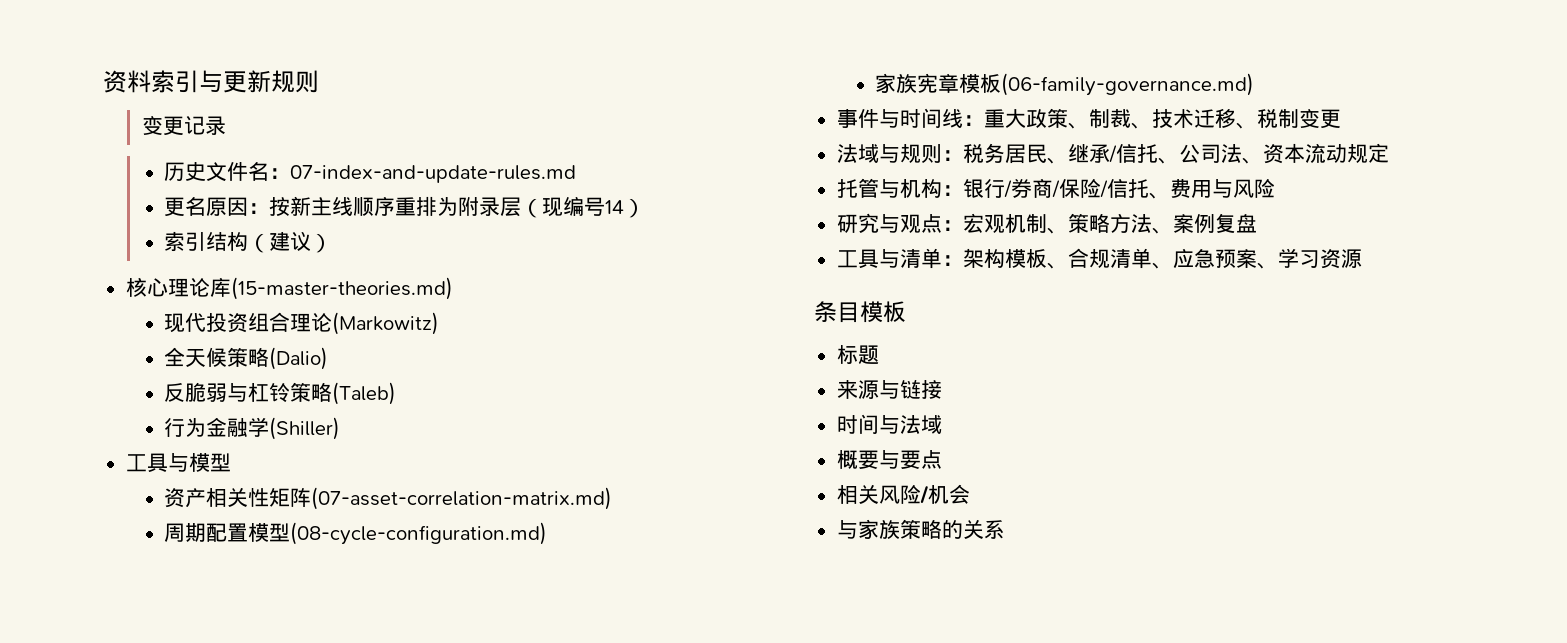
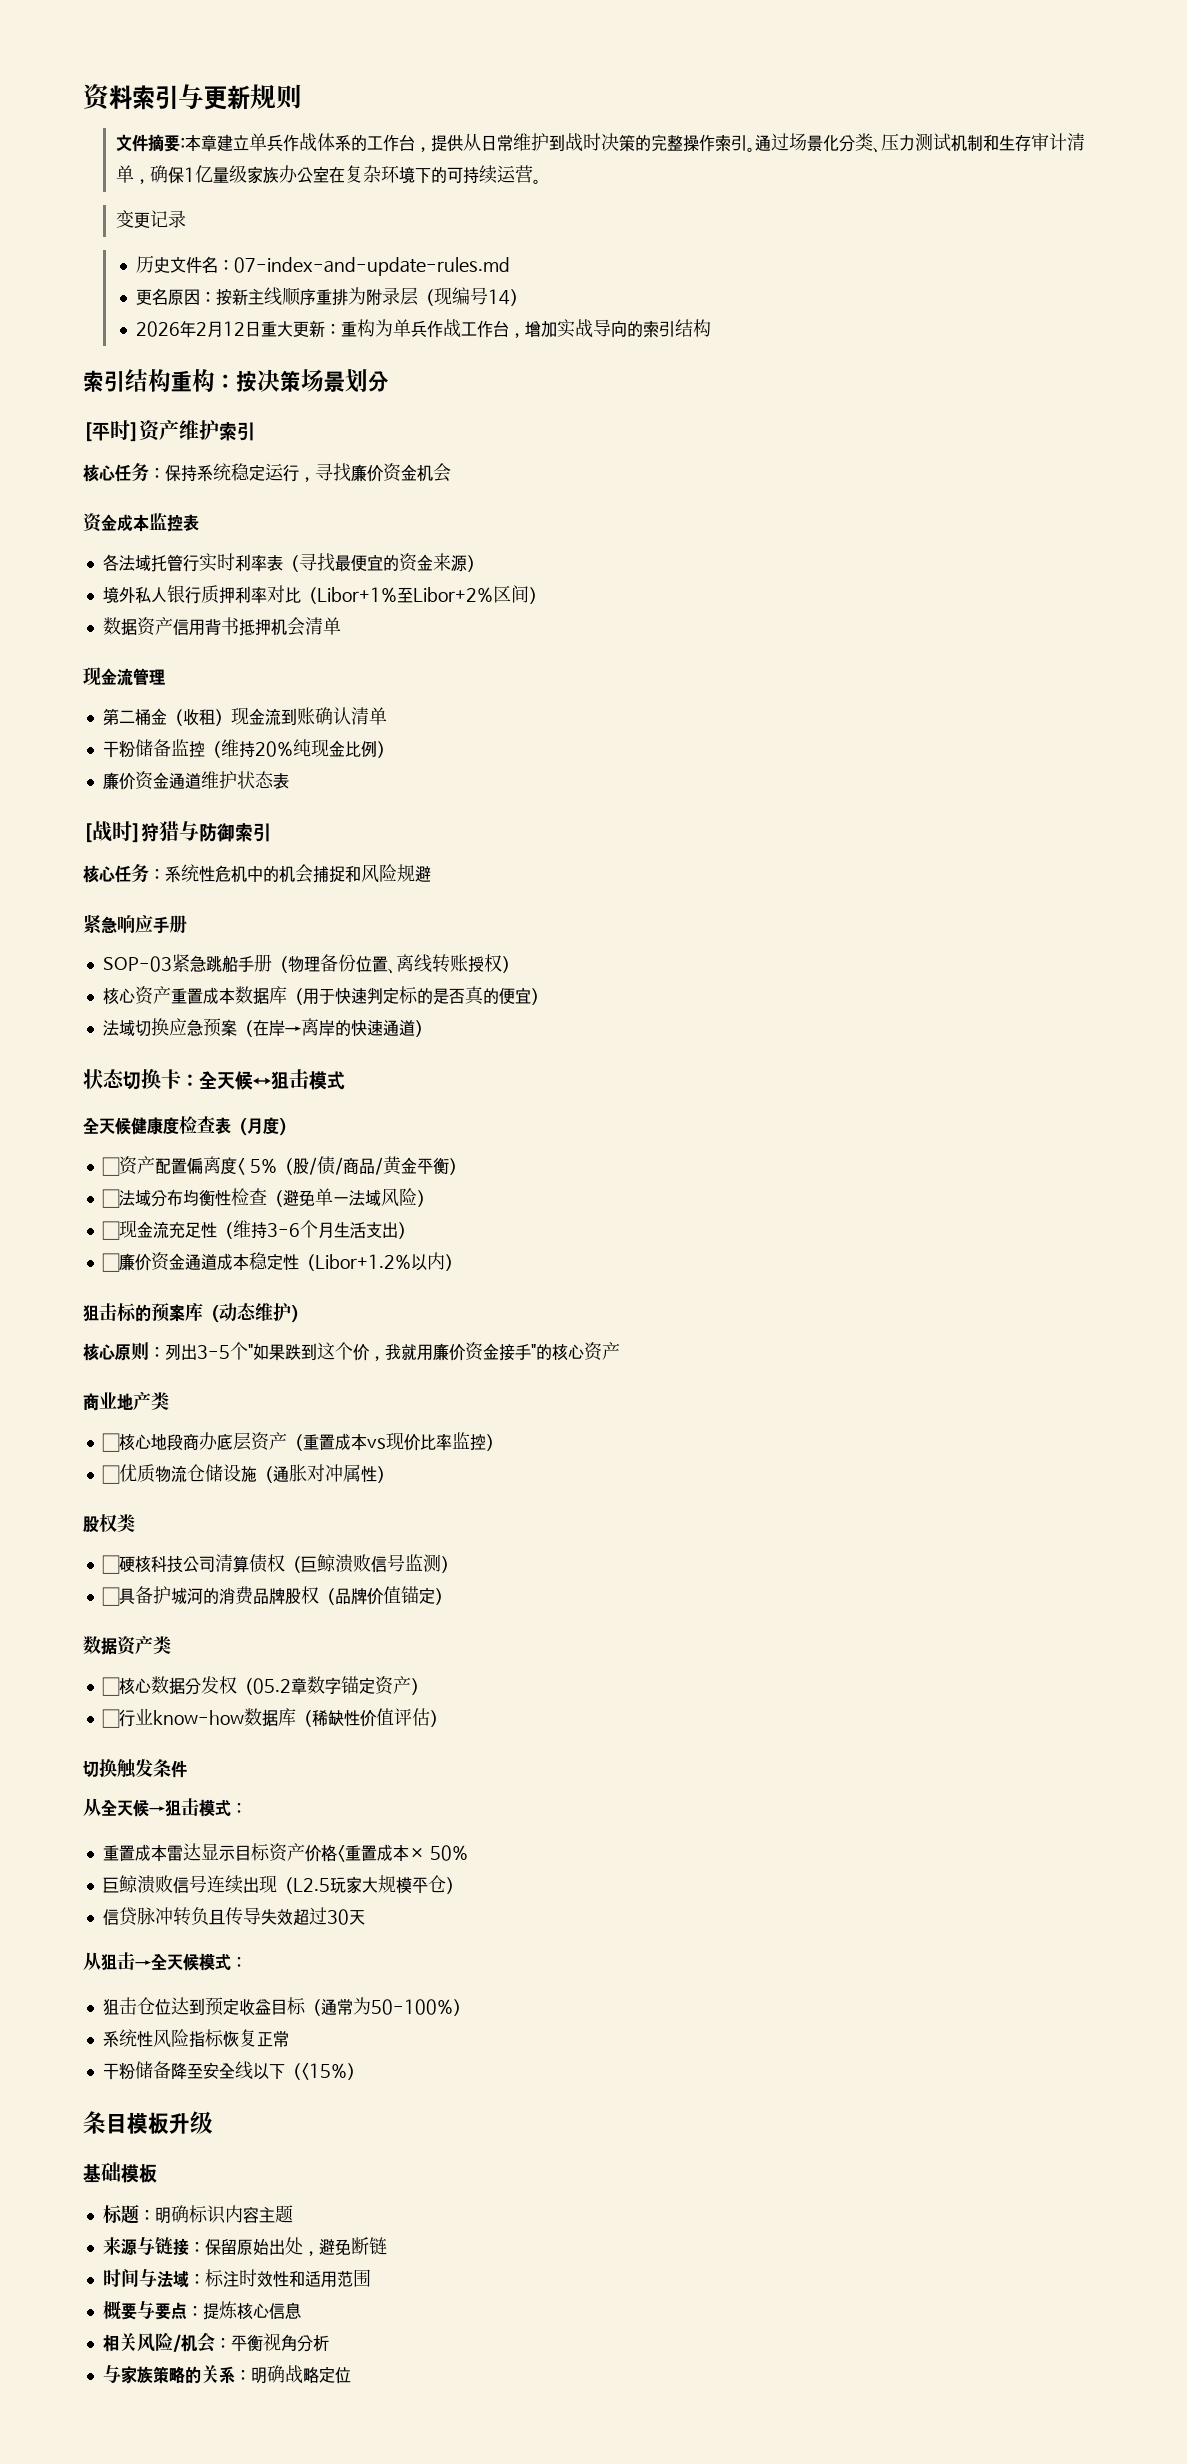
(319, 81) none -> [116,133,1086,153] [116,165,542,184] // 文件摘要:本章建立单兵作战体系的工作台，提供从日常维护到战时决策的完整操作索引。通过场景化分类、压力测试机制和生存审计清单，确保1亿量级家族办公室在复杂环境下的可持续运营。
[164,231,333,253] [125,277,453,300] [164,312,440,335] [164,347,329,370] [164,382,397,405] [164,417,341,440] [125,453,231,473] [164,487,613,510] [164,522,548,545] [875,73,1255,96] [836,108,1341,129] [836,143,1389,164] [836,178,1275,199] [836,213,1257,234] [836,248,1362,269] [814,301,906,323] [836,345,879,365] [836,379,942,399] [836,414,942,434] 索引结构（建议） // 核心理论库(15-master-theories.md) // 现代投资组合理论(Markowitz) // 全天候策略(Dalio) // 反脆弱与杠铃策略(Taleb) // 行为金融学(Shiller) // 工具与模型 // 资产相关性矩阵(07-asset-correlation-matrix.md) // 周期配置模型(08-cycle-configuration.md) // 家族宪章模板(06-family-governance.md) // 事件与时间线：重大政策、制裁、技术迁移、税制变更 // 法域与规则：税务居民、继承/信托、公司法、资本流动规定 // 托管与机构：银行/券商/保险/信托、费用与风险 // 研究与观点：宏观机制、策略方法、案例复盘 // 工具与清单：架构模板、合规清单、应急预案、学习资源 // 条目模板 // 标题 // 来源与链接 // 时间与法域 -> [135,319,711,338] [83,369,389,393] [83,420,255,442] [83,463,451,482] [83,513,199,532] [102,553,483,572] [102,585,545,604] [102,617,341,636] [83,667,165,686] [102,707,387,726] [102,739,393,758] [102,771,289,790] [83,821,271,843] [83,864,431,883] [83,914,187,934] [102,954,518,974] [102,986,547,1005] [102,1018,431,1037] [83,1068,345,1090] [83,1116,295,1136] [101,1156,465,1176] [101,1188,433,1208] [101,1220,414,1240] [101,1252,461,1272] [83,1302,307,1323] [83,1342,620,1361] [83,1392,169,1411] [101,1432,502,1452] [101,1464,393,1484] [83,1514,135,1533] [101,1554,457,1574] [101,1586,451,1606] [83,1636,171,1655] [101,1676,427,1696] [101,1708,446,1728] [83,1758,187,1779] [83,1798,247,1817] [102,1843,468,1862] [102,1875,462,1894] [102,1907,365,1926] [83,1952,247,1971] [102,1997,469,2016] [102,2029,289,2048] [102,2061,363,2080] [83,2111,213,2134] [83,2162,157,2183] [102,2204,293,2224] [102,2237,387,2256] [102,2269,371,2288] 2026年2月12日重大更新：重构为单兵作战工作台，增加实战导向的索引结构 // 索引结构重构：按决策场景划分 // [平时]资产维护索引 // 核心任务：保持系统稳定运行，寻找廉价资金机会 // 资金成本监控表 // 各法域托管行实时利率表（寻找最便宜的资金来源） // 境外私人银行质押利率对比（Libor+1%至Libor+2%区间） // 数据资产信用背书抵押机会清单 // 现金流管理 // 第二桶金（收租）现金流到账确认清单 // 干粉储备监控（维持20%纯现金比例） // 廉价资金通道维护状态表 // [战时]狩猎与防御索引 // 核心任务：系统性危机中的机会捕捉和风险规避 // 紧急响应手册 // SOP-03紧急跳船手册（物理备份位置、离线转账授权） // 核心资产重置成本数据库（用于快速判定标的是否真的便宜） // 法域切换应急预案（在岸→离岸的快速通道） // 状态切换卡：全天候↔狙击模式 // 全天候健康度检查表（月度） // ☐资产配置偏离度< 5%（股/债/商品/黄金平衡） // ☐法域分布均衡性检查（避免单一法域风险） // ☐现金流充足性（维持3-6个月生活支出） // ☐廉价资金通道成本稳定性（Libor+1.2%以内） // 狙击标的预案库（动态维护） // 核心原则：列出3-5个"如果跌到这个价，我就用廉价资金接手"的核心资产 // 商业地产类 // ☐核心地段商办底层资产（重置成本vs现价比率监控） // ☐优质物流仓储设施（通胀对冲属性） // 股权类 // ☐硬核科技公司清算债权（巨鲸溃败信号监测） // ☐具备护城河的消费品牌股权（品牌价值锚定） // 数据资产类 // ☐核心数据分发权（05.2章数字锚定资产） // ☐行业know-how数据库（稀缺性价值评估） // 切换触发条件 // 从全天候→狙击模式： // 重置成本雷达显示目标资产价格<重置成本× 50% // 巨鲸溃败信号连续出现（L2.5玩家大规模平仓） // 信贷脉冲转负且传导失效超过30天 // 从狙击→全天候模式： // 狙击仓位达到预定收益目标（通常为50-100%） // 系统性风险指标恢复正常 // 干粉储备降至安全线以下（<15%） // 条目模板升级 // 基础模板 // 标题：明确标识内容主题 // 来源与链接：保留原始出处，避免断链 // 时间与法域：标注时效性和适用范围
(942, 459) none -> [186,2301,301,2320] ：提炼核心信息
(970, 494) none -> [214,2333,329,2352] ：平衡视角分析
(1005, 529) none -> [234,2365,351,2384] ：明确战略定位

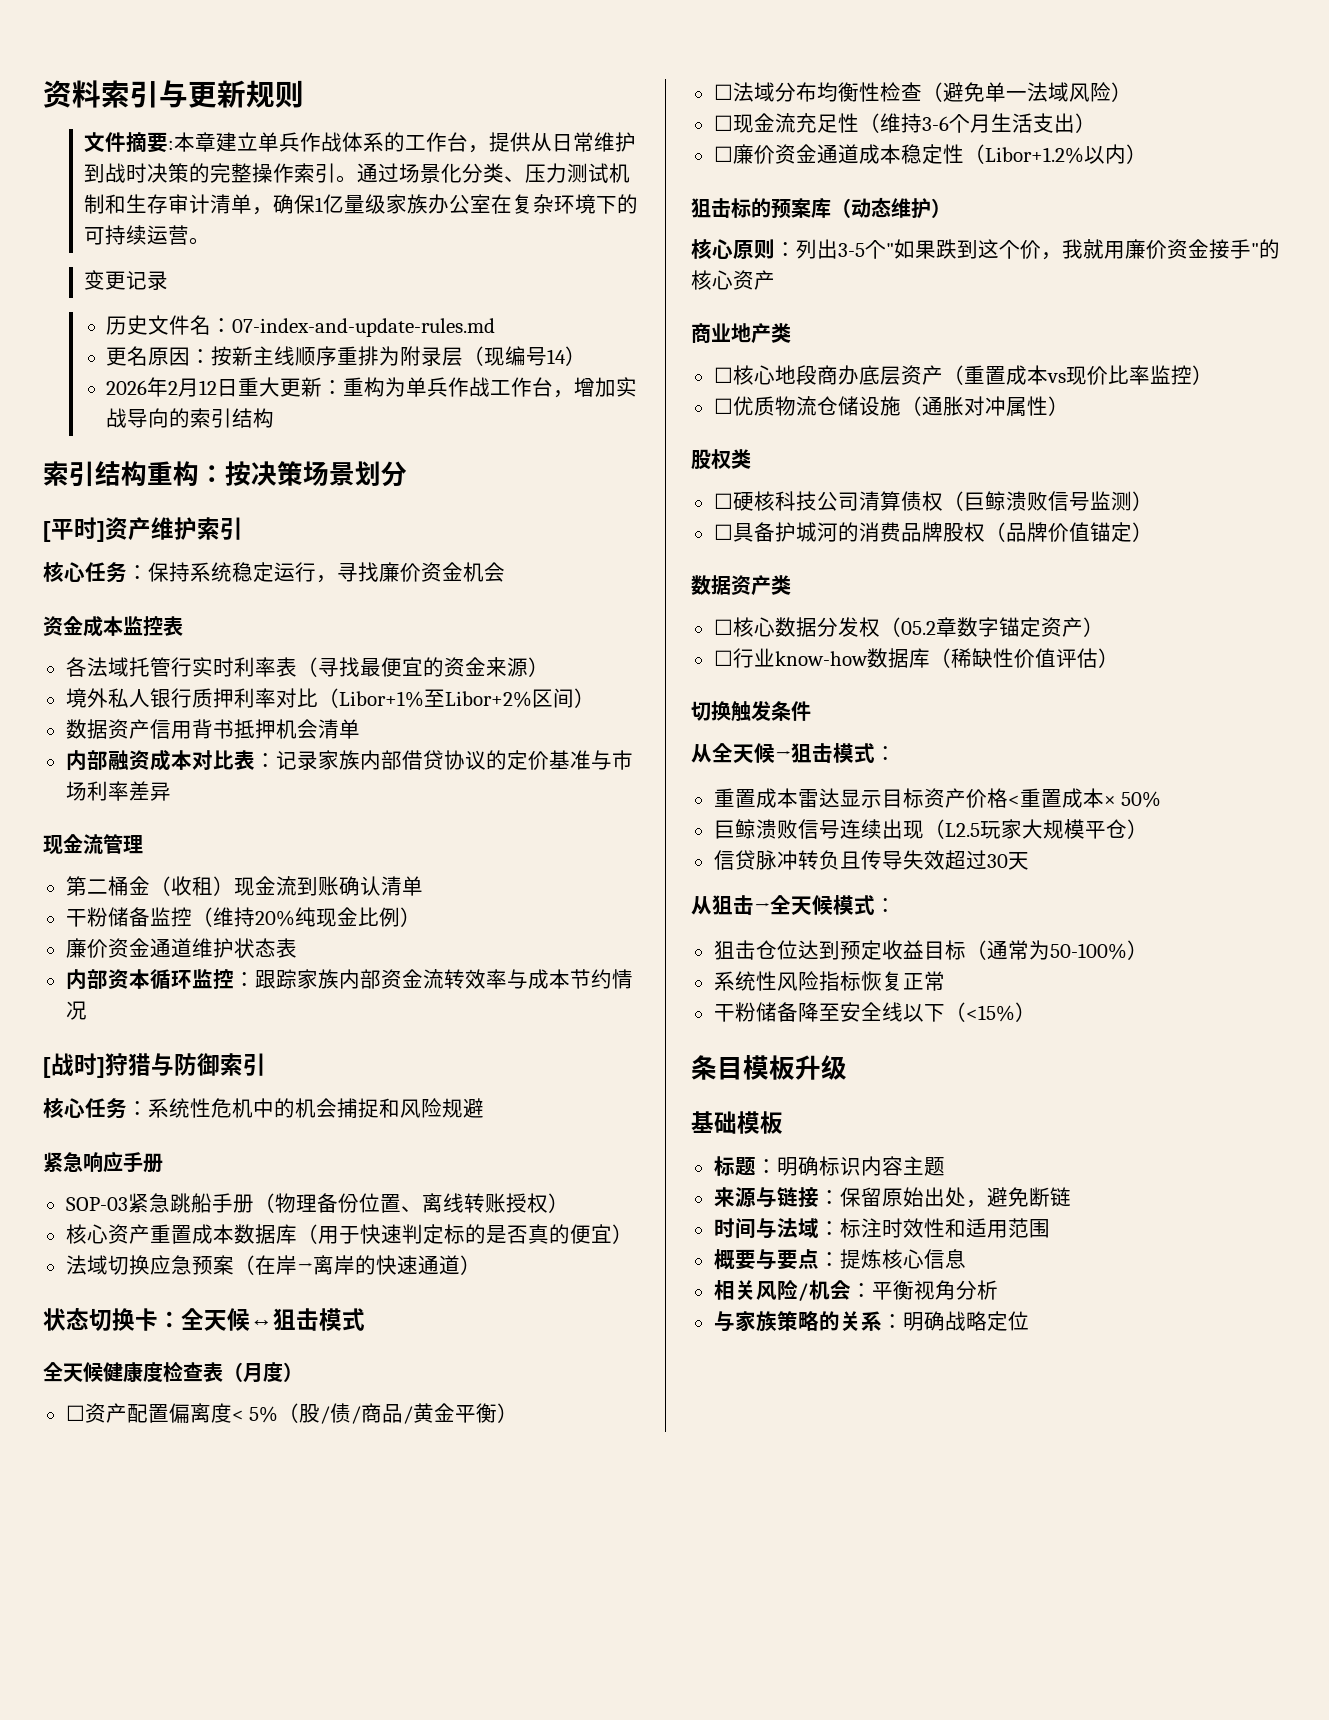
(341, 626) none -> [65,749,633,771] [65,781,171,801] // 内部融资成本对比表：记录家族内部借贷协议的定价基准与市场利率差异
(289, 781) none -> [65,969,633,990] [65,1001,87,1020] // 内部资本循环监控：跟踪家族内部资金流转效率与成本节约情况

